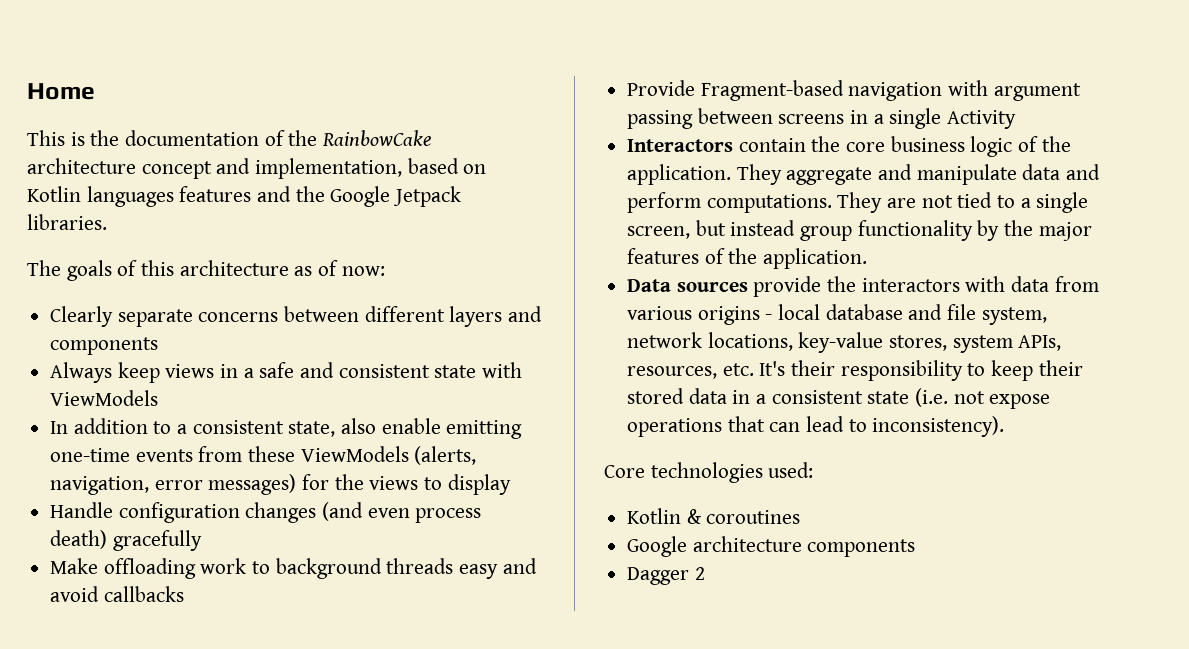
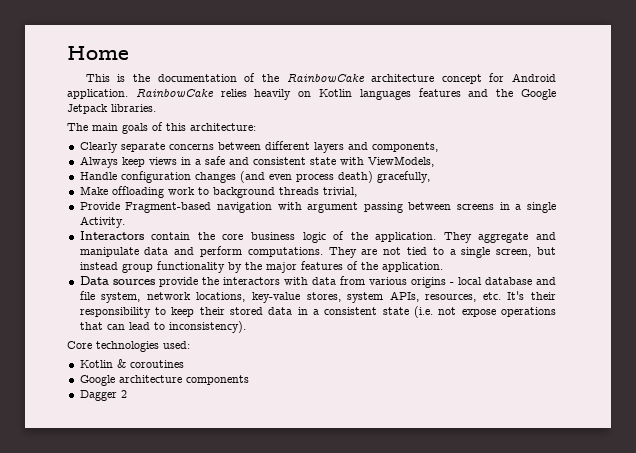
[216,158,459,179] and implementation, based -> [489,73,556,82] [67,88,292,100] for Android application. RainbowCake relies heavily
(61, 268) none -> [92,123,118,131] main
[179,260,385,276] architecture as of now: -> [190,123,256,131] architecture:
[50,337,159,355] components -> [371,142,438,152] components,
[50,390,159,406] [50,418,523,439] [50,446,477,465] [50,474,511,495] ViewModels // In addition to a consistent state, also enable emitting one-time events from these ViewModels (alerts, navigation, error messages) for the views to display -> [367,156,434,167] ViewModels,
[112,530,202,551] gracefully -> [376,171,430,183] gracefully,
[459,558,537,579] [50,586,184,602] easy and avoid callbacks -> [322,187,357,197] trivial,
[947,110,1017,129] Activity -> [79,216,125,228] Activity.

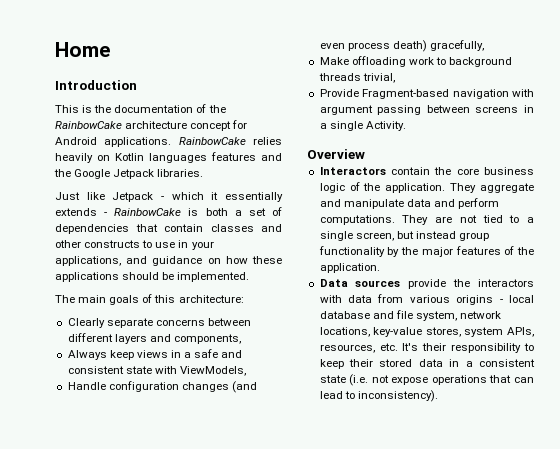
(129, 53) none -> [55,80,137,90] // Introduction
[67,89,128,99] application. -> [104,137,172,147] applications.
(156, 108) none -> [55,192,283,202] [55,207,282,216] [55,224,282,234] [55,240,214,250] [55,256,282,266] [55,272,250,282] // Just like Jetpack - which it essentially extends - RainbowCake is both a set of dependencies that contain classes and other constructs to use in your applications, and guidance on how these applications should be implemented.
(125, 222) none -> [307,149,365,159] // Overview
[67,341,190,352] [79,359,184,368] [79,375,249,386] [79,390,127,401] // Core technologies used: // Kotlin & coroutines // Google architecture components // Dagger 2 -> (438, 396) none

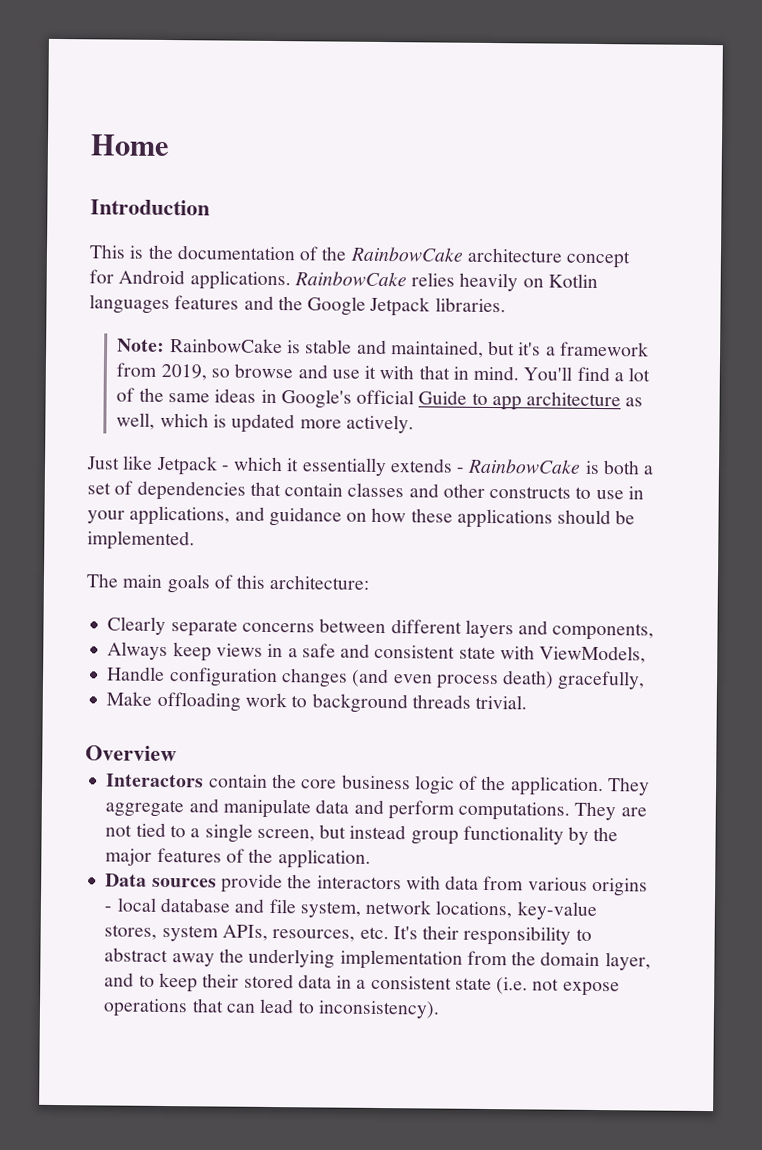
(204, 173) none -> [117,338,649,358] [116,362,651,382] [116,387,644,411] [116,412,414,434] // Note: RainbowCake is stable and maintained, but it's a framework from 2019, so browse and use it with that in mind. You'll find a lot of the same ideas in Google's official Guide to app architecture as well, which is updated more actively.
[362,73,395,83] [319,89,534,99] [319,105,534,115] [319,121,406,131] trivial, // Provide Fragment-based navigation with argument passing between screens in a single Activity. -> [475,694,528,710] trivial.
(534, 347) none -> [104,947,651,971] [104,972,155,987] abstract away the underlying implementation from the domain layer, and to

